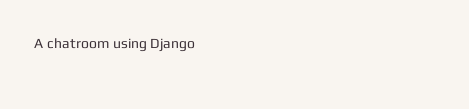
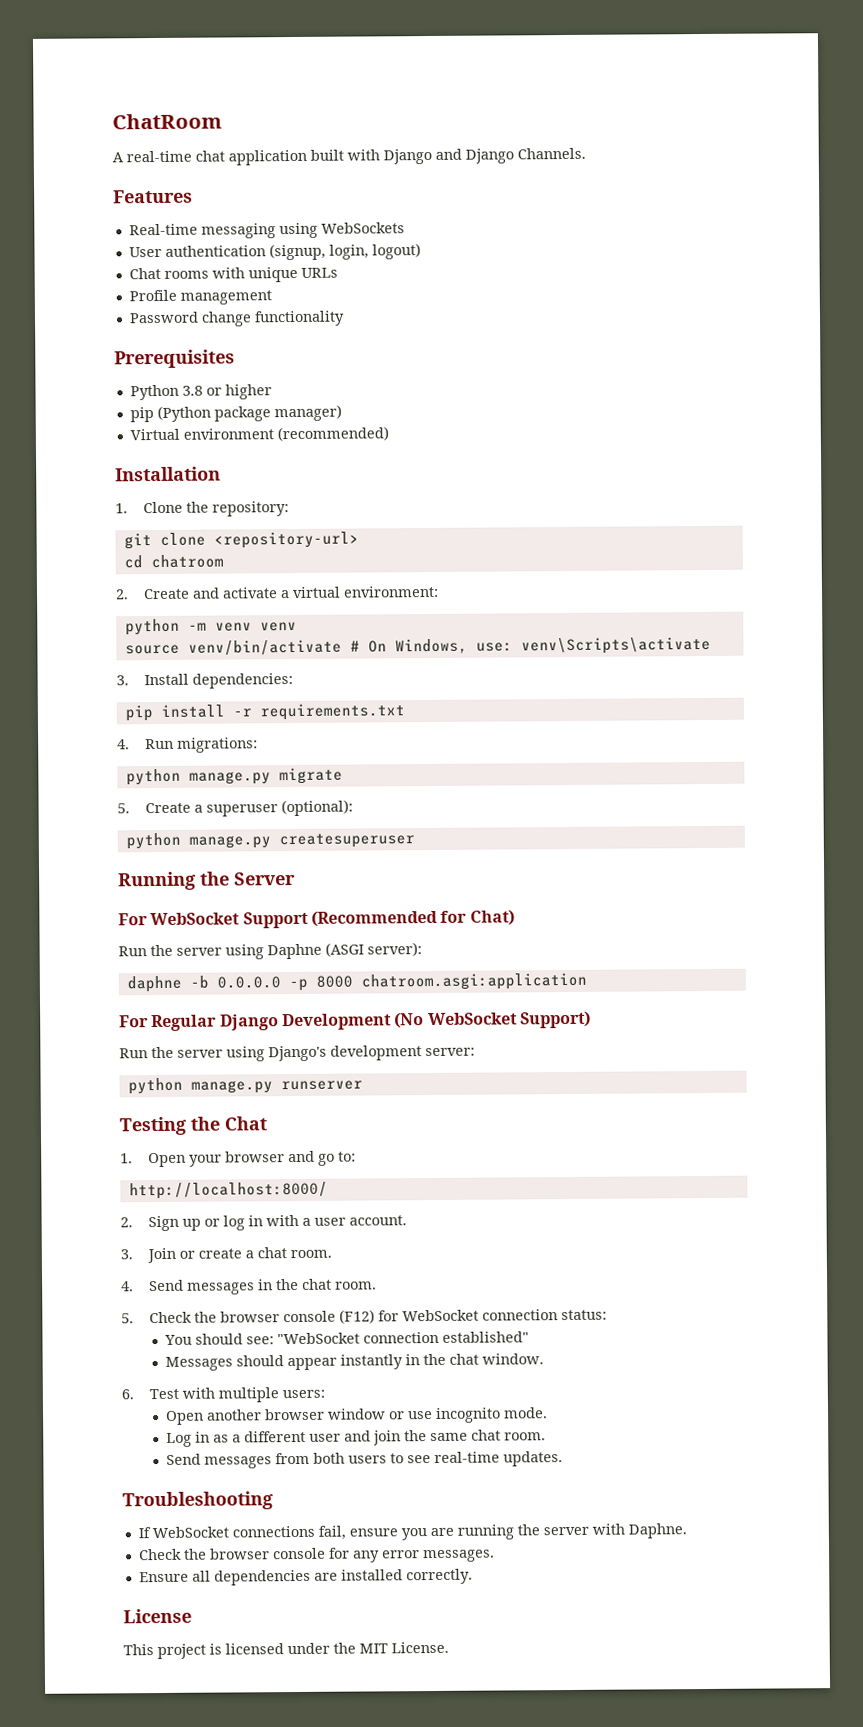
[34,38,196,52] A chatroom using Django -> [112,113,222,130] [112,147,586,166] [113,189,193,204] [128,222,405,239] [128,243,421,261] [128,266,338,283] [128,289,272,305] [128,310,345,327] [114,349,235,369] [129,384,272,401] [129,404,342,423] [129,426,389,442] [115,466,221,482] [115,501,289,517] [123,531,359,550] [123,554,224,569] [115,585,439,600] [124,618,297,636] [124,636,711,656] [116,673,293,689] [124,703,405,722] [117,737,258,753] [125,767,343,786] [117,799,353,817] [125,832,415,850] [118,871,296,891] [118,909,515,929] [118,942,422,960] [126,972,587,993] [119,1010,591,1032] [119,1045,475,1062] [127,1077,363,1095] [119,1116,267,1136] [120,1150,356,1168] [128,1181,328,1200] [120,1214,407,1232] [120,1247,332,1264] [121,1278,377,1295] [121,1309,607,1324] [163,1331,529,1345] [164,1353,544,1371] [121,1387,325,1403] [165,1407,548,1425] [165,1429,546,1447] [165,1451,563,1469] [122,1491,273,1511] [137,1523,687,1541] [138,1547,495,1563] [138,1568,473,1586] [123,1608,192,1624] [123,1641,449,1660] ChatRoom // A real-time chat application built with Django and Django Channels. // Features // Real-time messaging using WebSockets // User authentication (signup, login, logout) // Chat rooms with unique URLs // Profile management // Password change functionality // Prerequisites // Python 3.8 or higher // pip (Python package manager) // Virtual environment (recommended) // Installation // 1. Clone the repository: // git clone <repository-url> // cd chatroom // 2. Create and activate a virtual environment: // python -m venv venv // source venv/bin/activate # On Windows, use: venv\Scripts\activate // 3. Install dependencies: // pip install -r requirements.txt // 4. Run migrations: // python manage.py migrate // 5. Create a superuser (optional): // python manage.py createsuperuser // Running the Server // For WebSocket Support (Recommended for Chat) // Run the server using Daphne (ASGI server): // daphne -b 0.0.0.0 -p 8000 chatroom.asgi:application // For Regular Django Development (No WebSocket Support) // Run the server using Django's development server: // python manage.py runserver // Testing the Chat // 1. Open your browser and go to: // http://localhost:8000/ // 2. Sign up or log in with a user account. // 3. Join or create a chat room. // 4. Send messages in the chat room. // 5. Check the browser console (F12) for WebSocket connection status: // You should see: "WebSocket connection established" // Messages should appear instantly in the chat window. // 6. Test with multiple users: // Open another browser window or use incognito mode. // Log in as a different user and join the same chat room. // Send messages from both users to see real-time updates. // Troubleshooting // If WebSocket connections fail, ensure you are running the server with Daphne. // Check the browser console for any error messages. // Ensure all dependencies are installed correctly. // License // This project is licensed under the MIT License.

